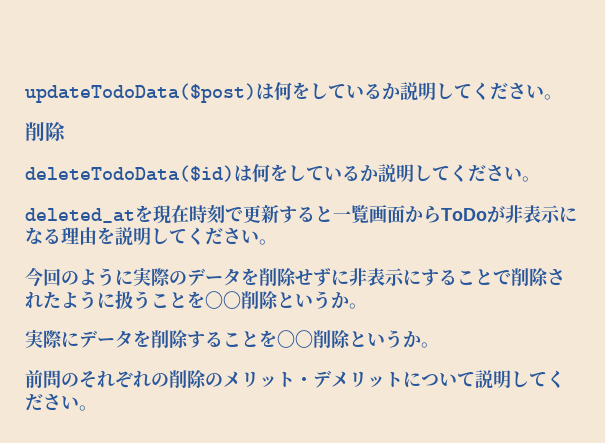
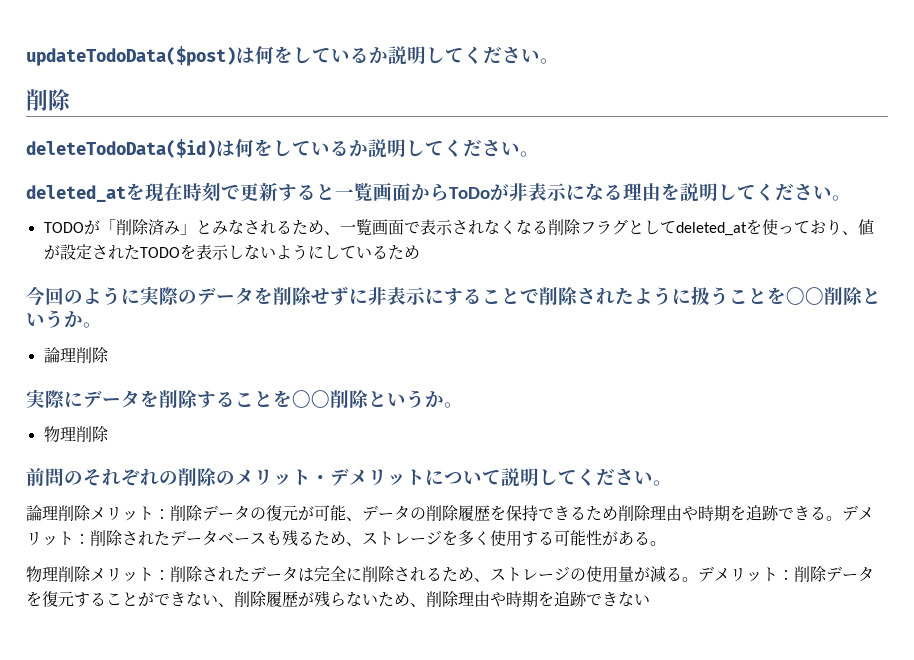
(277, 242) none -> [43,219,874,236] [43,244,420,260] // TODOが「削除済み」とみなされるため、一覧画面で表示されなくなる削除フラグとしてdeleted_atを使っており、値が設定されたTODOを表示しないようにしているため
(367, 306) none -> [43,347,109,363] // 論理削除
(439, 345) none -> [43,426,109,443] // 物理削除
(97, 408) none -> [26,505,874,521] [26,530,666,547] [26,566,874,583] [26,591,650,607] // 論理削除メリット：削除データの復元が可能、データの削除履歴を保持できるため削除理由や時期を追跡できる。デメリット：削除されたデータベースも残るため、ストレージを多く使用する可能性がある。 // 物理削除メリット：削除されたデータは完全に削除されるため、ストレージの使用量が減る。デメリット：削除データを復元することができない、削除履歴が残らないため、削除理由や時期を追跡できない

